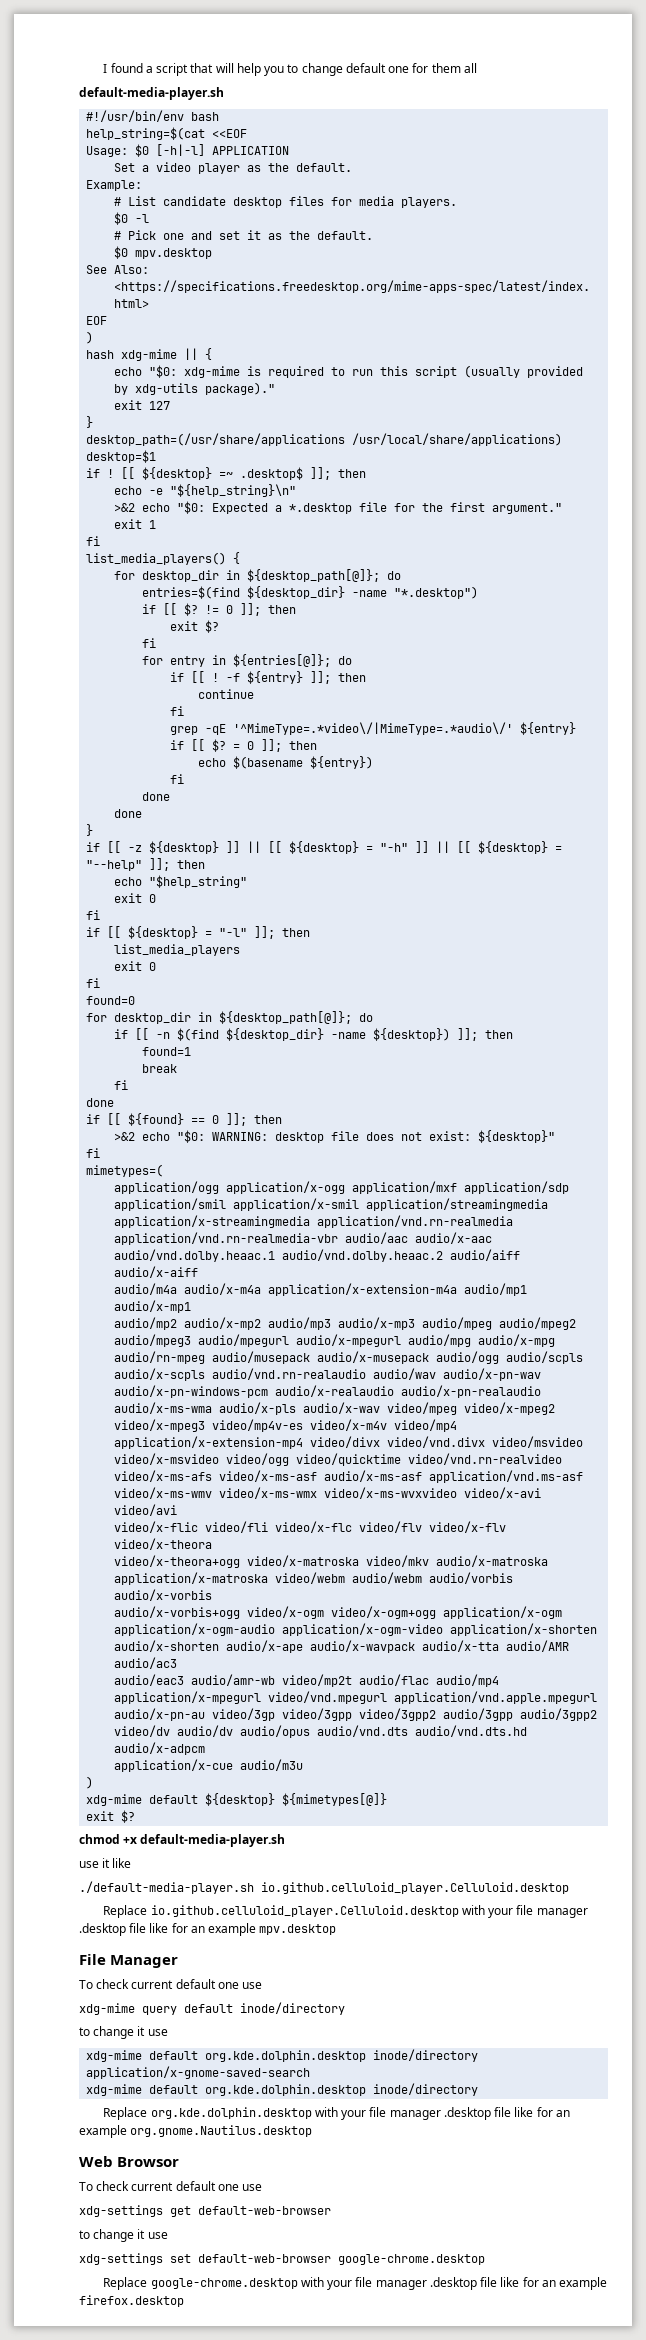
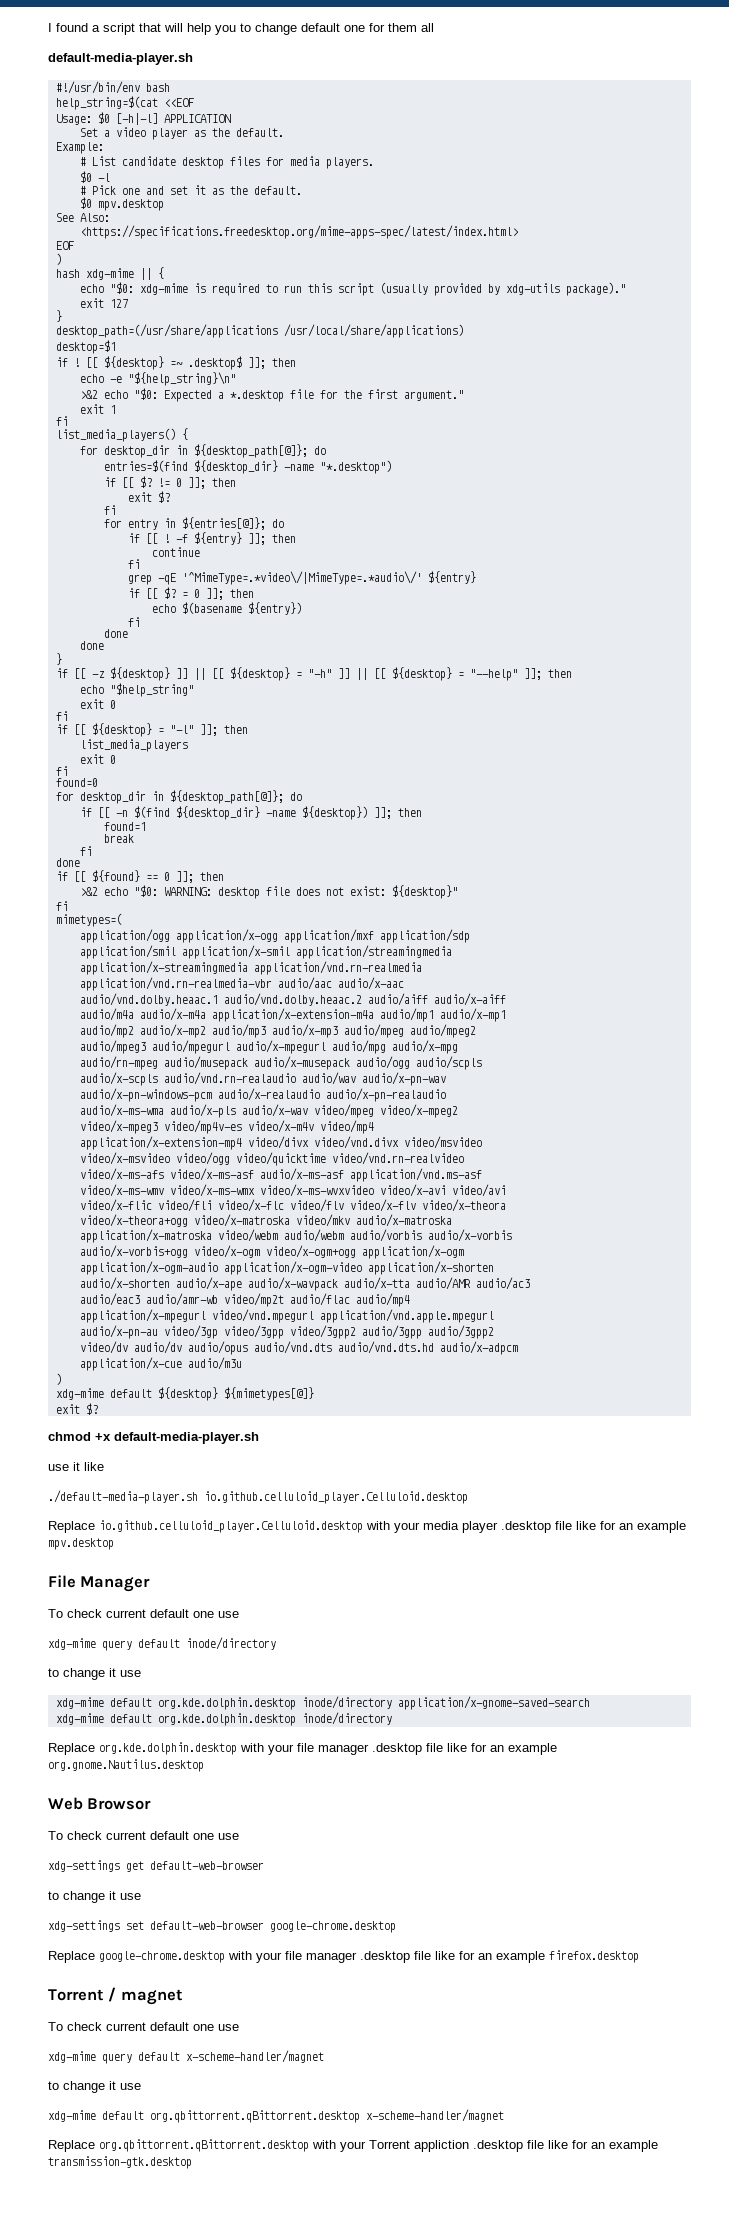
[516,1905,588,1918] file manager -> [423,1521,498,1533] media player
(184, 2301) none -> [48,1987,183,2005] [48,2022,239,2031] [48,2050,324,2064] [48,2081,141,2093] [48,2109,504,2123] [48,2139,658,2152] [48,2156,192,2169] // Torrent / magnet // To check current default one use // xdg-mime query default x-scheme-handler/magnet // to change it use // xdg-mime default org.qbittorrent.qBittorrent.desktop x-scheme-handler/magnet // Replace org.qbittorrent.qBittorrent.desktop with your Torrent appliction .desktop file like for an example transmission-gtk.desktop

